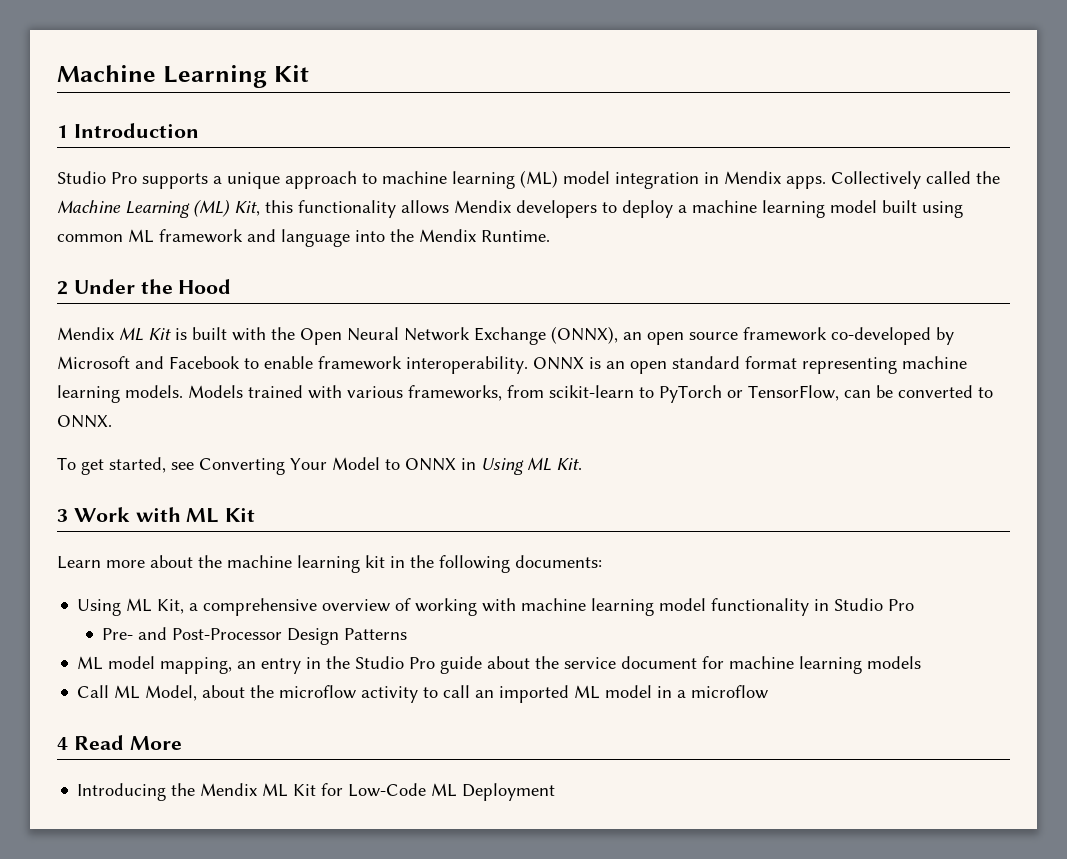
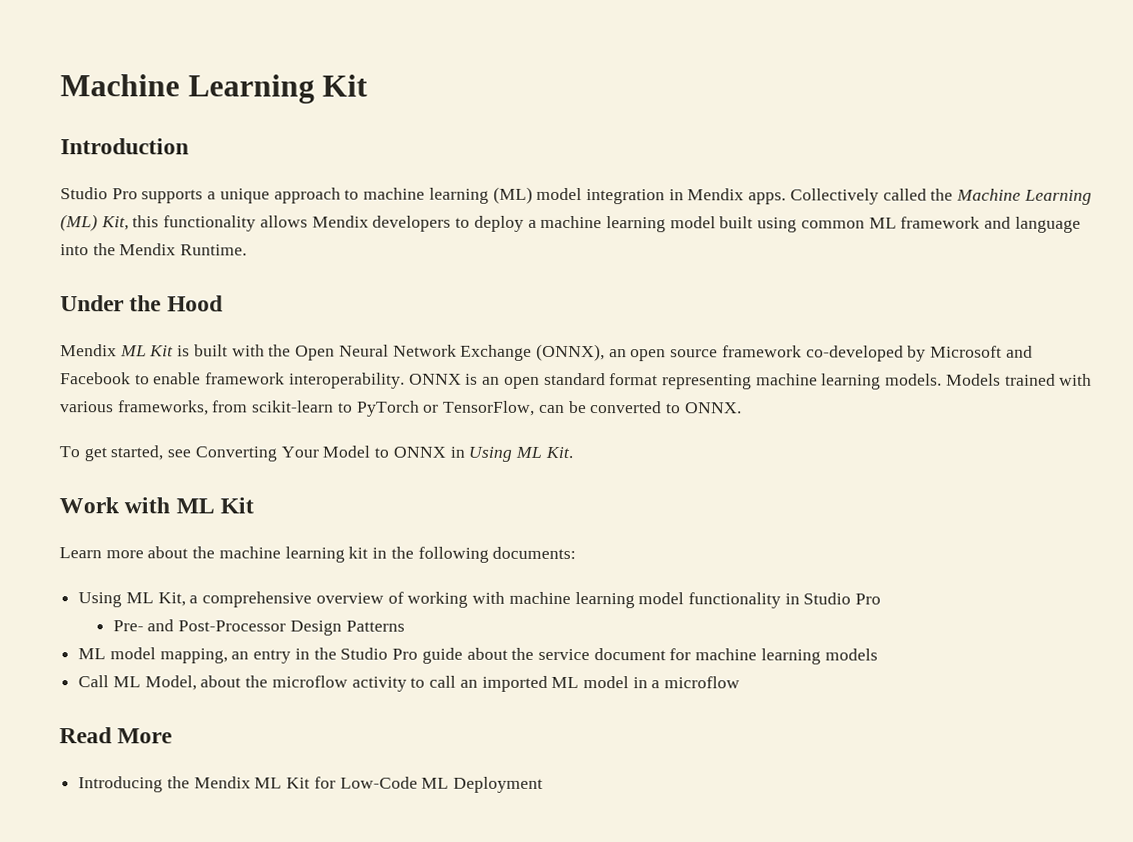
[57,125,68,138] 1 -> (369, 85) none
[57,281,68,295] 2 -> (248, 250) none
[57,509,68,522] 3 -> (573, 452) none
[57,737,68,750] 4 -> (741, 682) none

